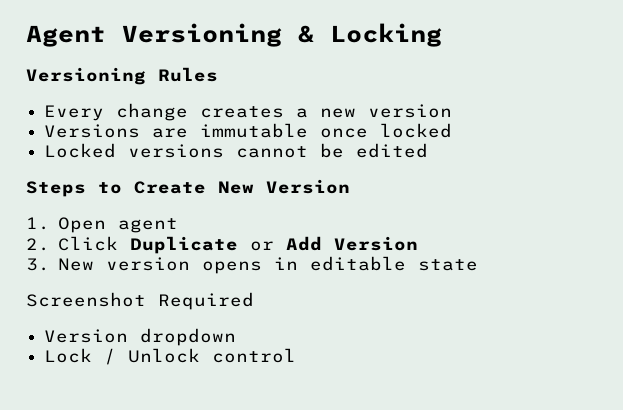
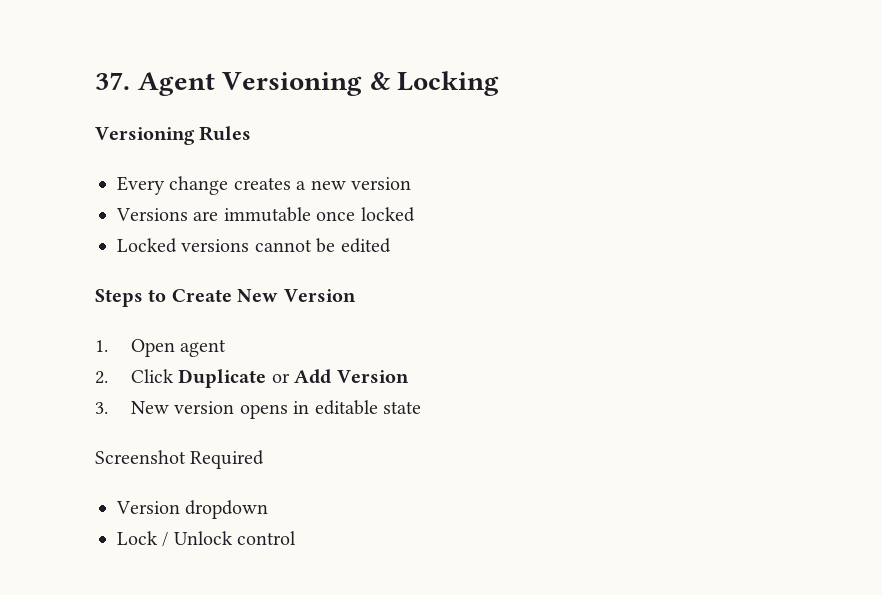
(26, 36) none -> [95,72,130,90] 37.

